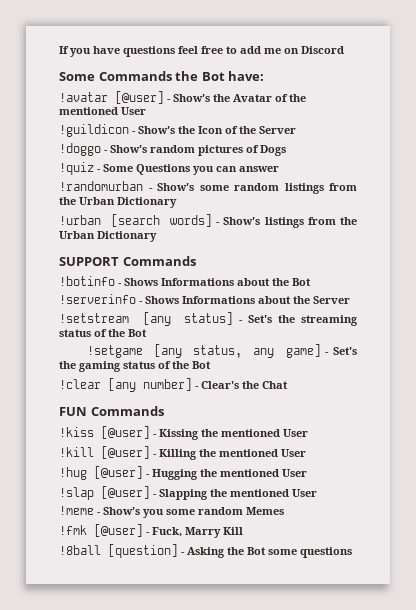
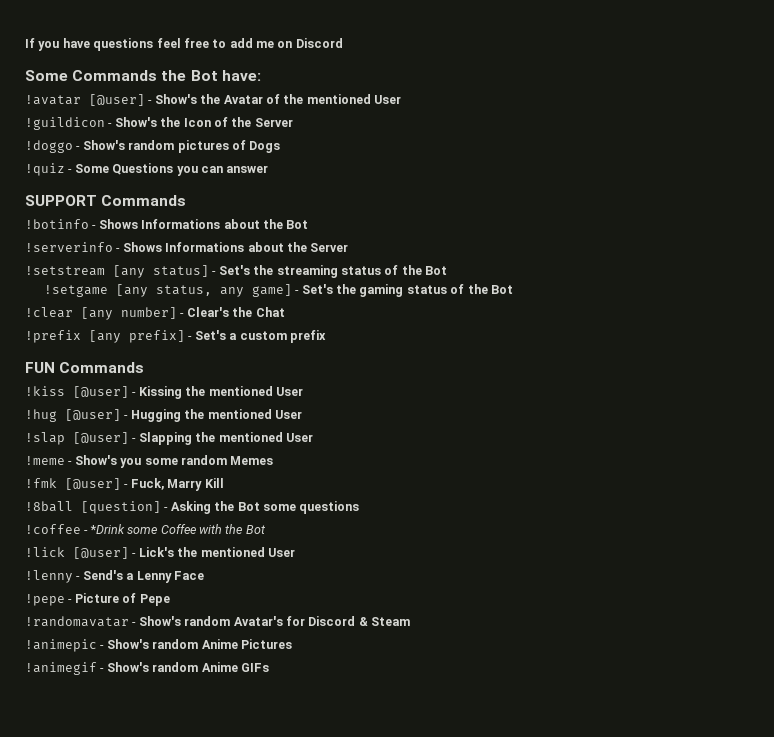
[59,181,357,194] [59,197,177,208] [59,214,357,228] [59,231,157,242] // !randomurban - Show's some random listings from the Urban Dictionary // !urban [search words] - Show's listings from the Urban Dictionary -> (269, 169) none
(288, 385) none -> [25,330,326,343] // !prefix [any prefix] - Set's a custom prefix
[59,446,306,460] // !kill [@user] - Killing the mentioned User -> (303, 391) none
(352, 552) none -> [25,524,266,534] [25,547,295,559] [25,570,204,583] [25,593,170,606] [25,616,410,627] [25,639,292,652] [25,662,269,675] // !coffee - *Drink some Coffee with the Bot // !lick [@user] - Lick's the mentioned User // !lenny - Send's a Lenny Face // !pepe - Picture of Pepe // !randomavatar - Show's random Avatar's for Discord & Steam // !animepic - Show's random Anime Pictures // !animegif - Show's random Anime GIFs

